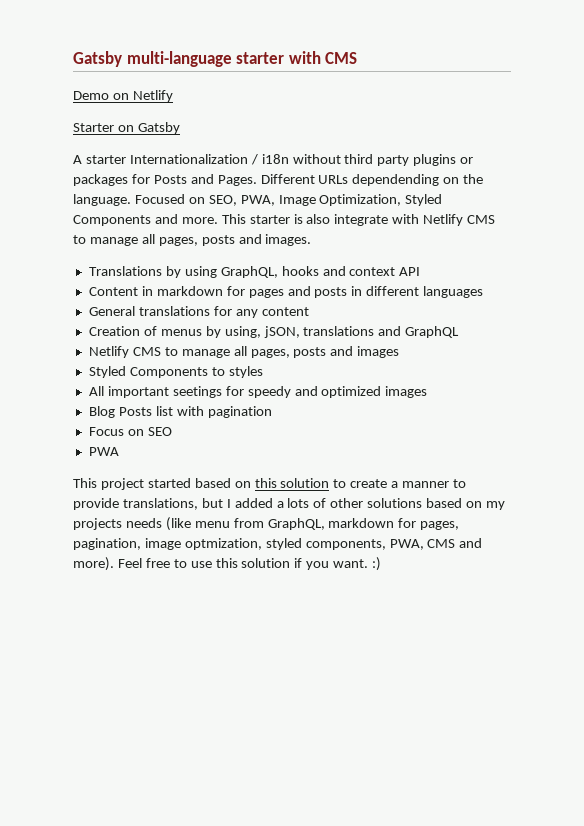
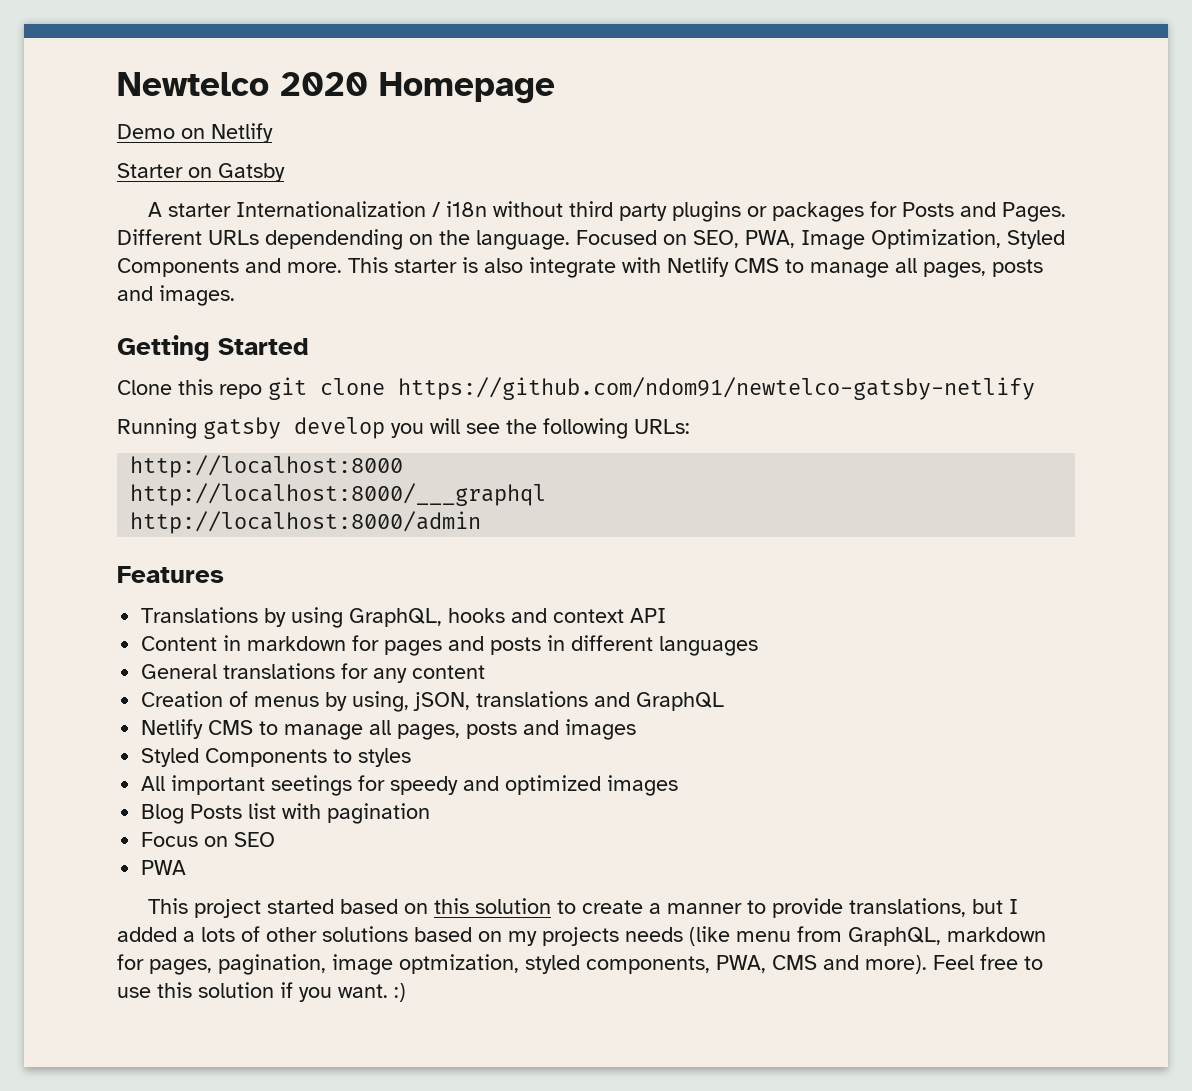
[73,51,358,67] Gatsby multi-language starter with CMS -> [117,72,555,104] Newtelco 2020 Homepage
(312, 240) none -> [117,335,309,361] [117,377,1035,400] [117,417,690,439] [130,455,404,478] [130,483,547,506] [130,511,482,534] [117,566,224,583] // Getting Started // Clone this repo git clone https://github.com/ndom91/newtelco-gatsby-netlify // Running gatsby develop you will see the following URLs: // http://localhost:8000 // http://localhost:8000/___graphql // http://localhost:8000/admin // Features

